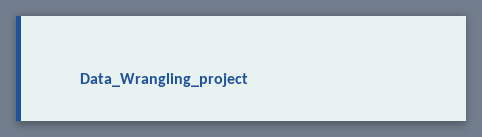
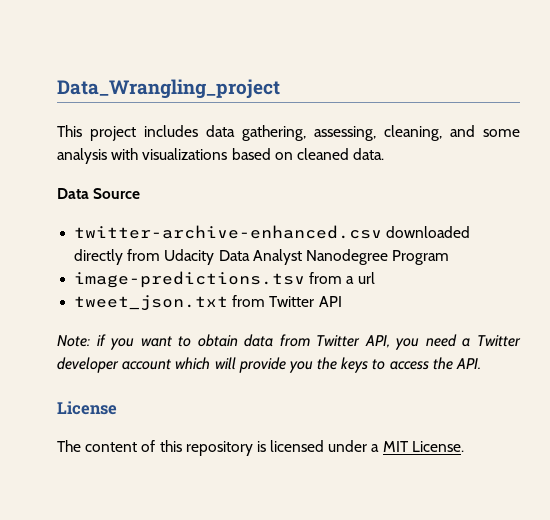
(248, 80) none -> [57,125,520,141] [57,148,385,164] [57,188,141,199] [74,225,471,239] [74,249,450,265] [74,271,375,288] [74,295,342,311] [57,334,522,350] [57,357,482,373] [57,401,117,415] [57,440,464,456] // This project includes data gathering, assessing, cleaning, and some analysis with visualizations based on cleaned data. // Data Source // twitter-archive-enhanced.csv downloaded directly from Udacity Data Analyst Nanodegree Program // image-predictions.tsv from a url // tweet_json.txt from Twitter API // Note: if you want to obtain data from Twitter API, you need a Twitter developer account which will provide you the keys to access the API. // License // The content of this repository is licensed under a MIT License.

